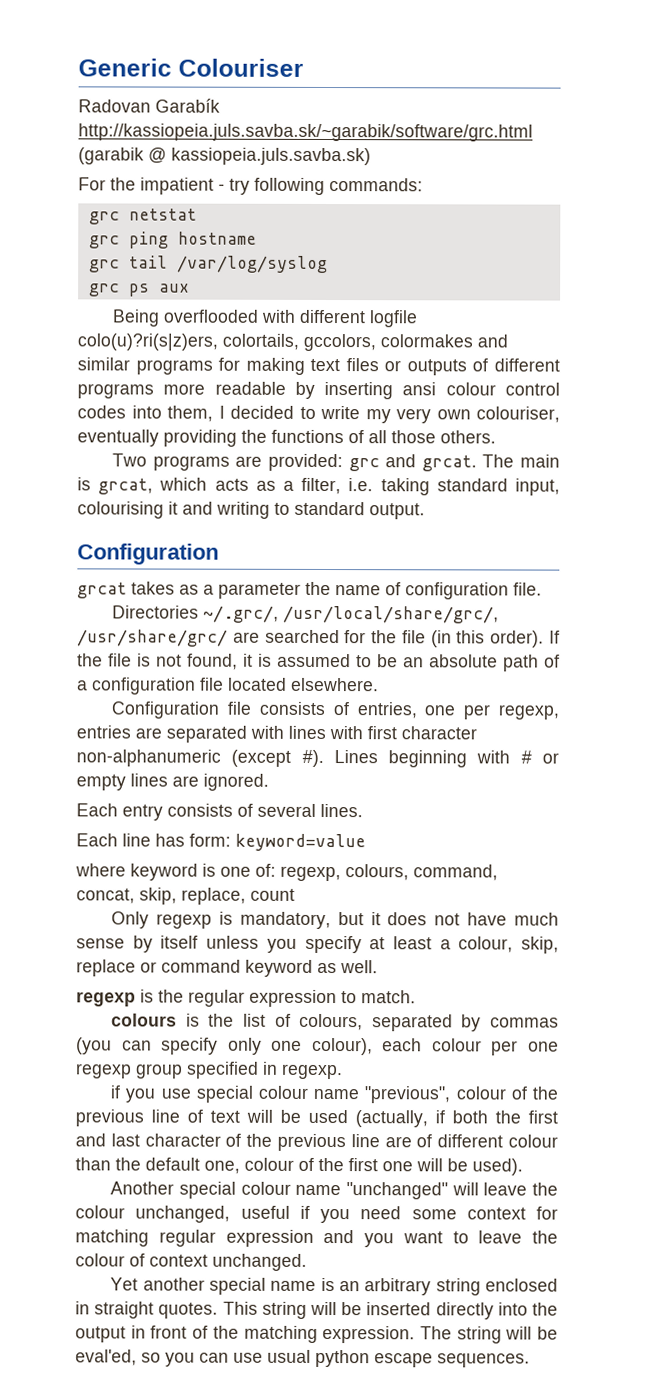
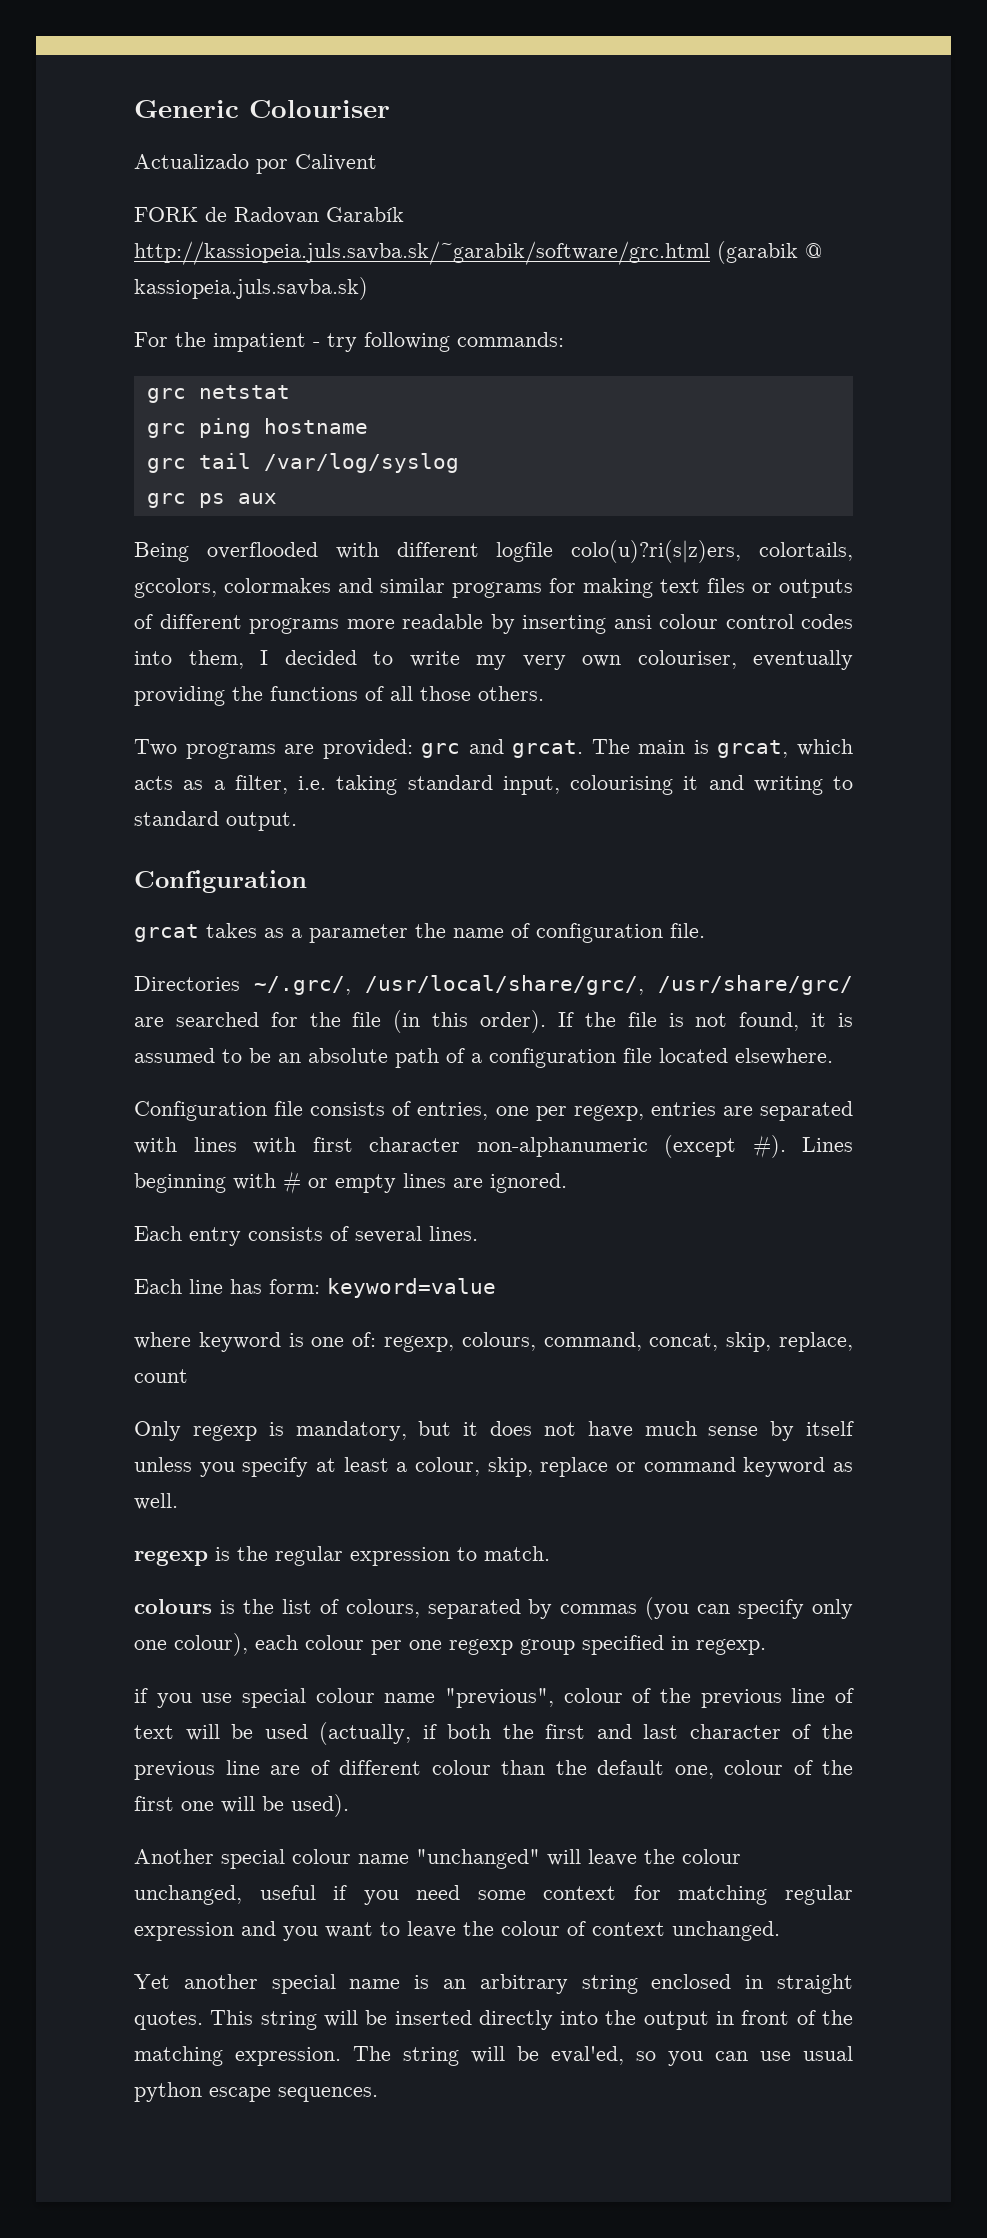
(304, 67) none -> [134,154,377,174] [134,207,227,222] Actualizado por Calivent // FORK de

